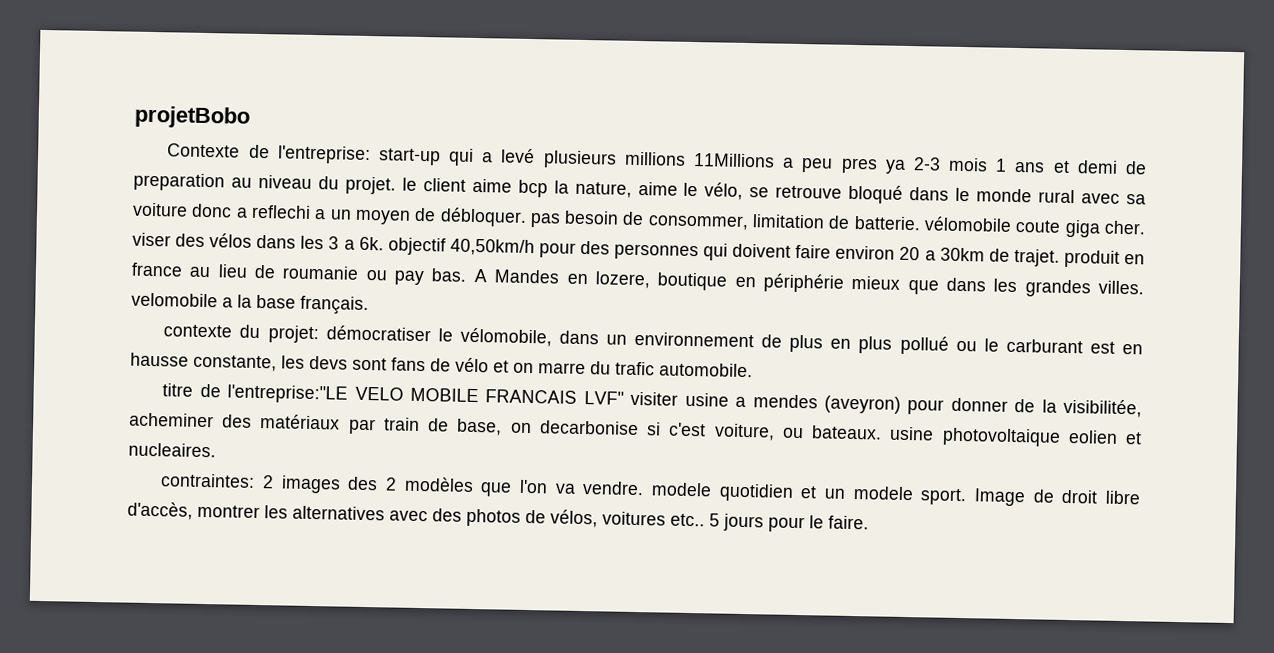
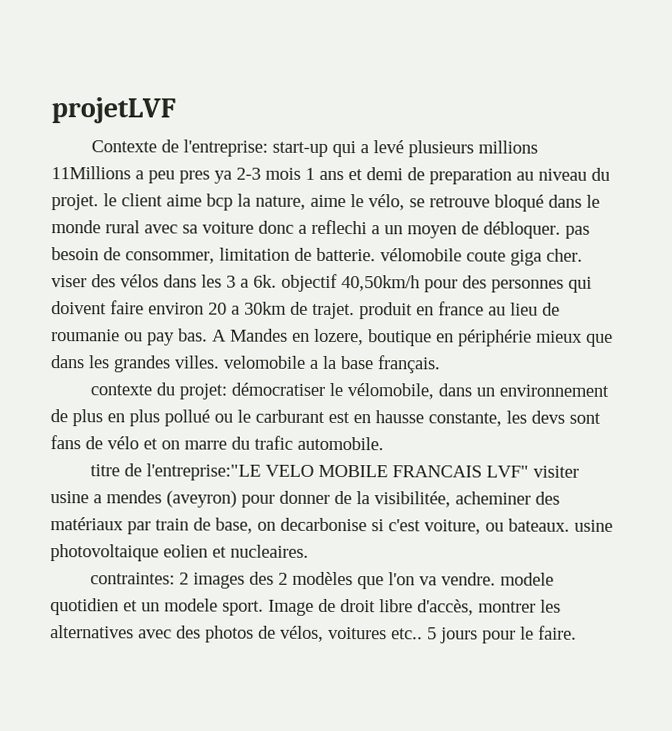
[134,105,250,129] projetBobo -> [51,97,176,124] projetLVF

